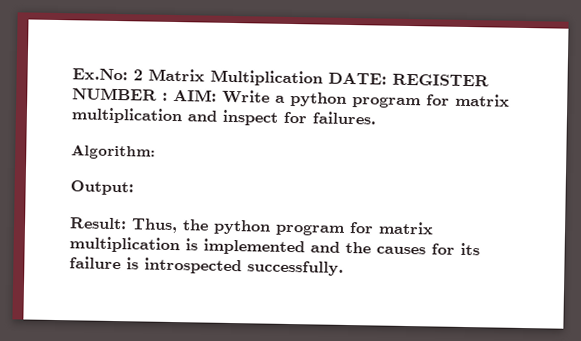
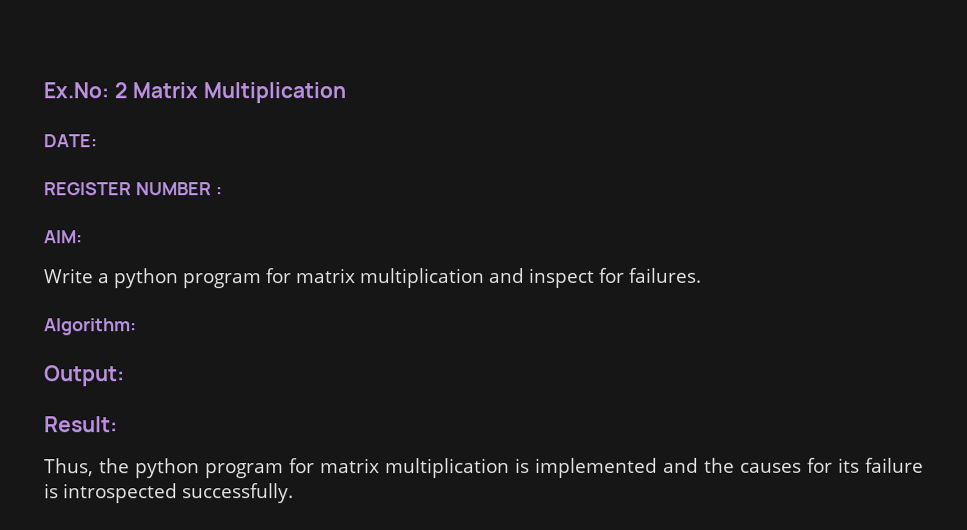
(323, 78) none -> (347, 93) //
(387, 78) none -> (97, 141) //
(168, 96) none -> (222, 191) //
(217, 95) none -> (82, 237) //
(127, 223) none -> (118, 424) //

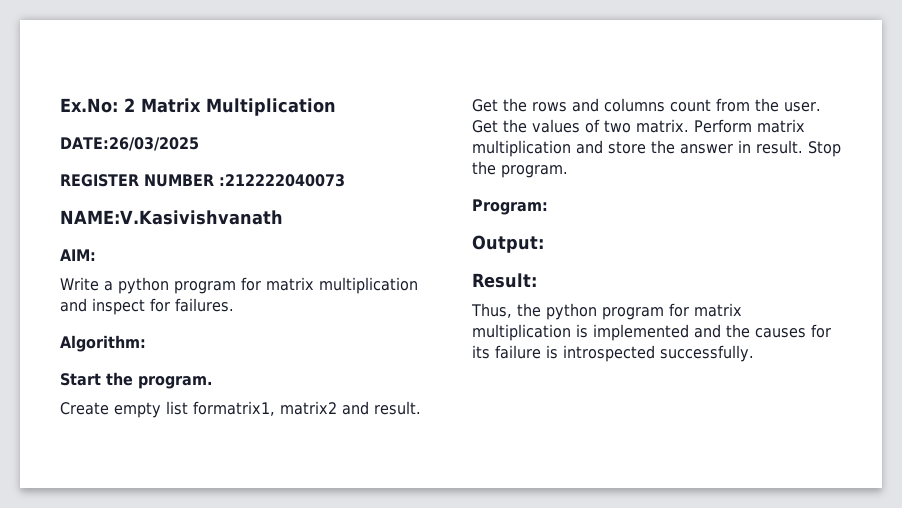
[43,134,97,148] DATE: -> [60,137,199,151] DATE:26/03/2025
[214,186,222,196] : -> [219,174,345,187] [60,210,283,225] :212222040073 // NAME:V.Kasivishvanath
(137, 327) none -> [60,372,212,389] [60,401,421,418] [472,98,821,112] [472,119,805,133] [472,140,841,157] [472,161,568,178] [472,199,548,215] // Start the program. // Create empty list formatrix1, matrix2 and result. Get the rows and columns count from the user. Get the values of two matrix. Perform matrix multiplication and store the answer in result. Stop the program. // Program:

